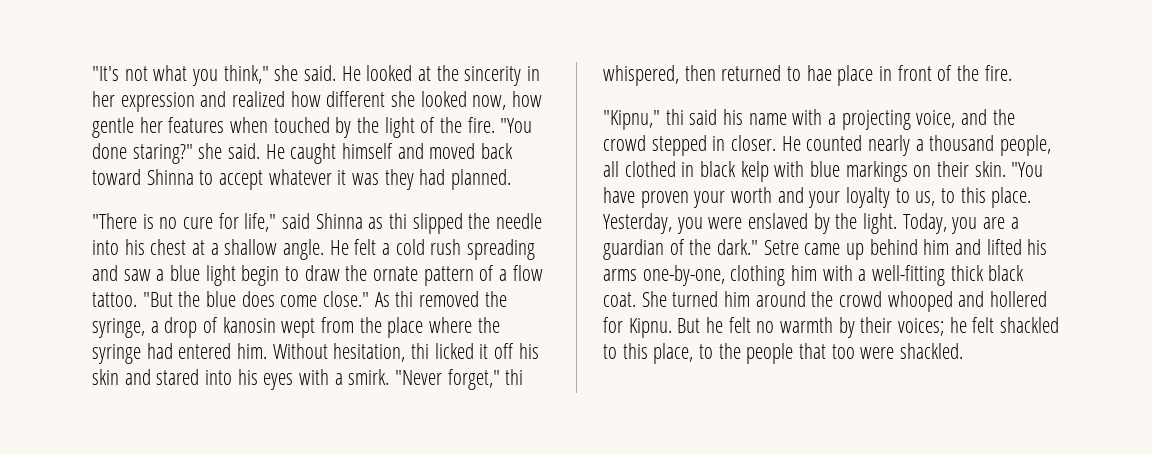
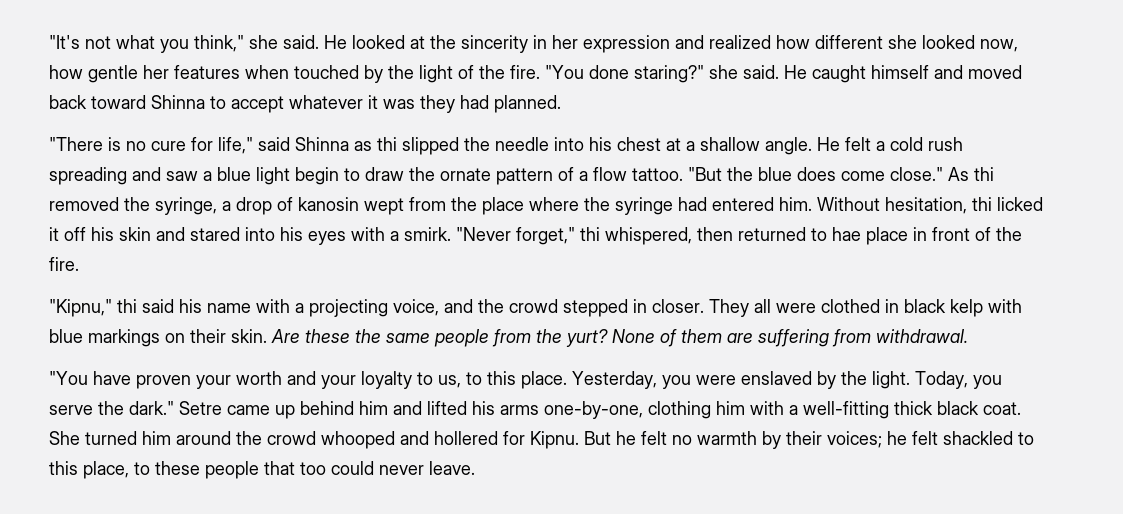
[781,135,1052,156] [603,161,619,177] He counted nearly a thousand people, all -> [709,299,816,317] They all were
(1006, 169) none -> [271,329,968,347] Are these the same people from the yurt? None of them are suffering from withdrawal. //
[982,217,1019,229] [603,239,685,260] are a guardian of -> [49,405,93,415] serve
[718,343,741,359] the -> [155,461,200,475] these
[860,343,964,359] were shackled. -> [331,461,475,475] could never leave.

